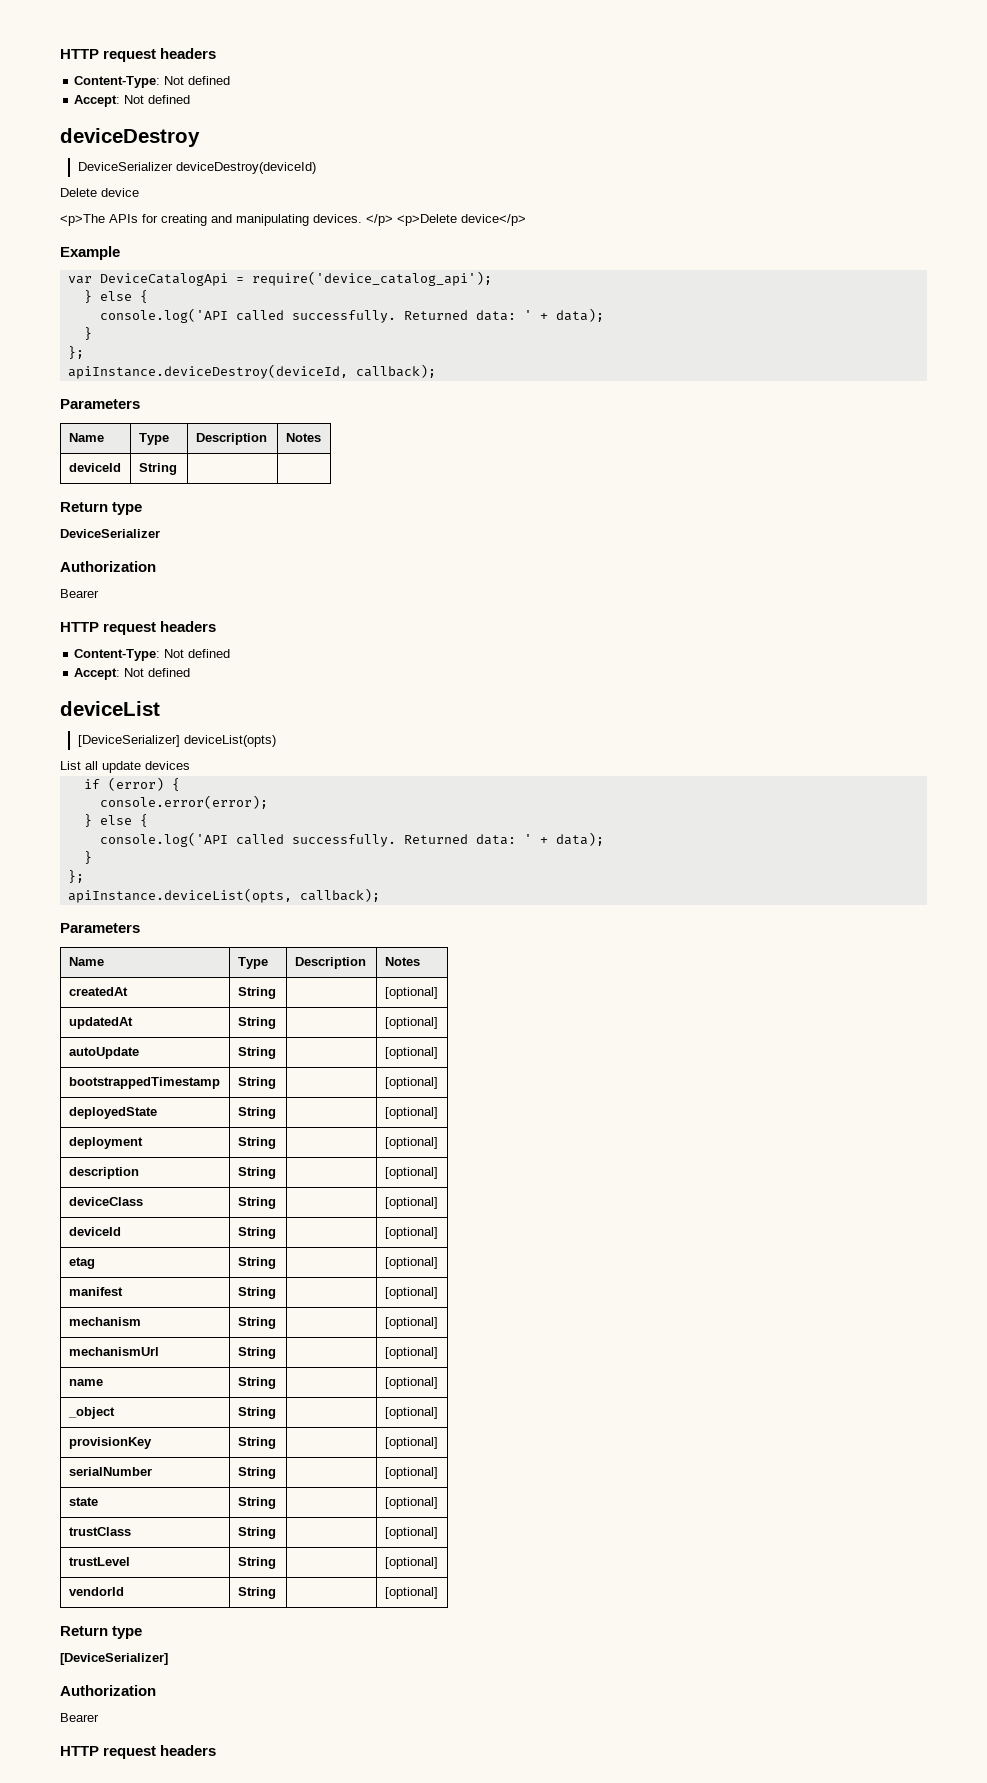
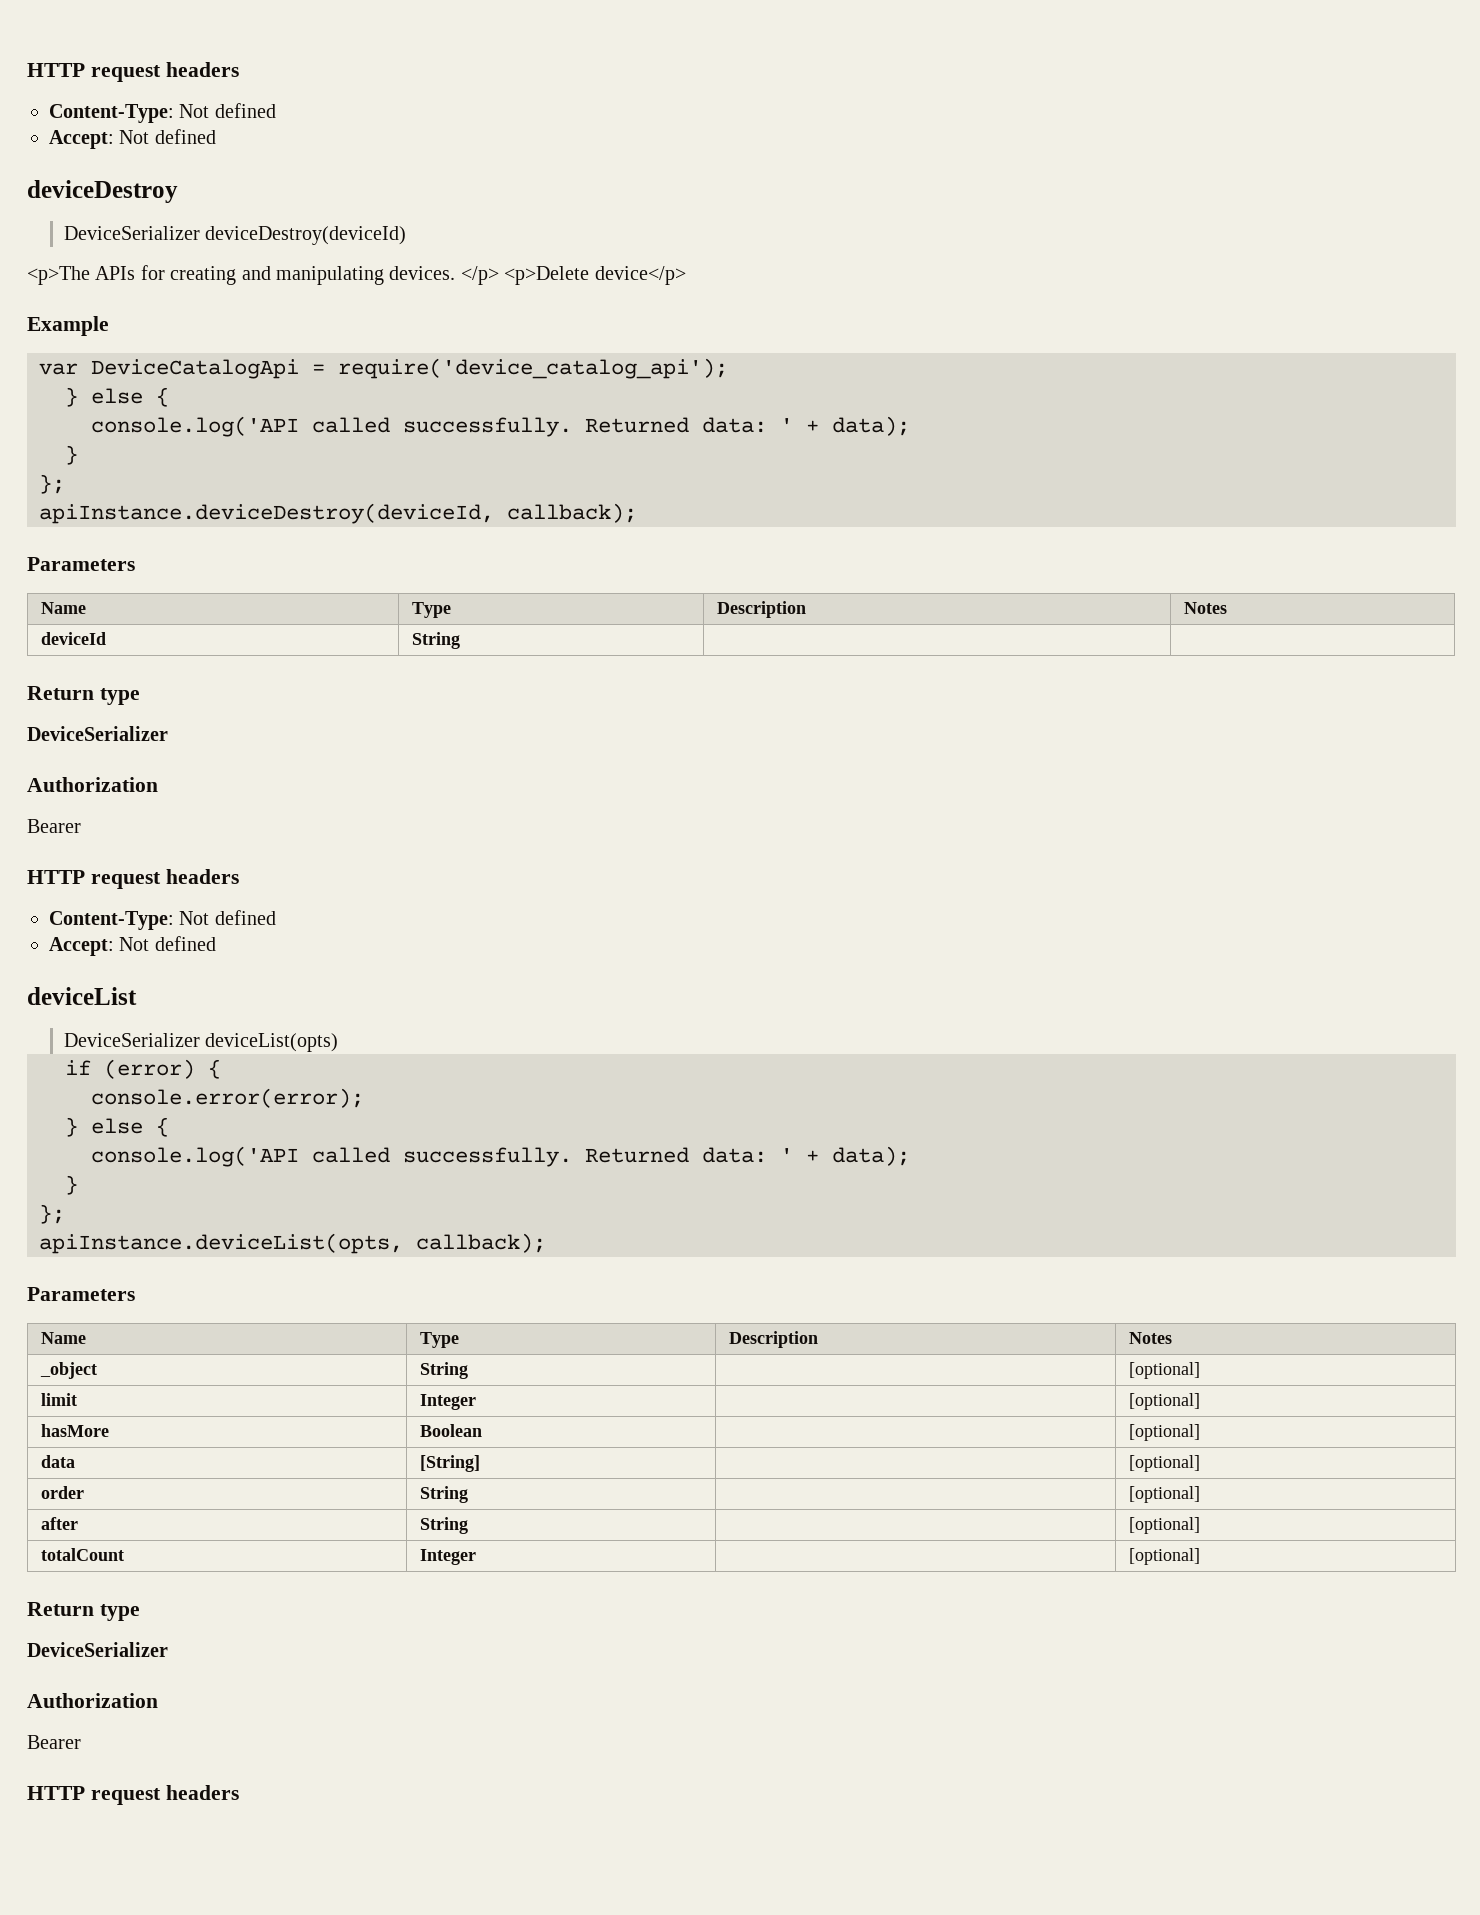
[60,188,139,197] // Delete device -> (406, 235) none
[77,735,180,747] [DeviceSerializer] -> [63,1033,200,1047] DeviceSerializer
[60,761,190,773] // List all update devices -> (338, 1042) none
[68,987,128,996] [237,987,276,999] [384,987,438,999] [68,1017,133,1029] [237,1017,276,1029] [384,1017,438,1029] [68,1047,139,1059] [237,1047,276,1059] [384,1047,438,1059] [68,1077,220,1089] [237,1077,276,1089] [384,1077,438,1089] [68,1107,157,1119] [237,1107,276,1119] [384,1107,438,1119] [68,1137,143,1149] [237,1137,276,1149] [384,1137,438,1149] [68,1167,139,1179] [237,1167,276,1179] [384,1167,438,1179] [68,1197,143,1206] [237,1197,276,1209] [384,1197,438,1209] [68,1227,121,1236] [237,1227,276,1239] [384,1227,438,1239] [68,1257,95,1269] [237,1257,276,1269] [384,1257,438,1269] [68,1287,123,1296] [237,1287,276,1299] [384,1287,438,1299] [68,1317,141,1326] [237,1317,276,1329] [384,1317,438,1329] [68,1347,159,1356] [237,1347,276,1359] [384,1347,438,1359] [68,1379,103,1386] [237,1377,276,1389] [384,1377,438,1389] [67,1407,115,1419] [237,1407,276,1419] [384,1407,438,1419] [68,1437,152,1449] [237,1437,276,1449] [384,1437,438,1449] [68,1467,152,1476] [237,1467,276,1479] [384,1467,438,1479] [68,1497,98,1506] [237,1497,276,1509] [384,1497,438,1509] [68,1527,131,1536] [237,1527,276,1539] [384,1527,438,1539] [68,1557,130,1566] [237,1557,276,1569] [384,1557,438,1569] [68,1587,124,1596] [237,1587,276,1599] createdAt | String | | [optional] // updatedAt | String | | [optional] // autoUpdate | String | | [optional] // bootstrappedTimestamp | String | | [optional] // deployedState | String | | [optional] // deployment | String | | [optional] // description | String | | [optional] // deviceClass | String | | [optional] // deviceId | String | | [optional] // etag | String | | [optional] // manifest | String | | [optional] // mechanism | String | | [optional] // mechanismUrl | String | | [optional] // name | String | | [optional] // _object | String | | [optional] // provisionKey | String | | [optional] // serialNumber | String | | [optional] // state | String | | [optional] // trustClass | String | | [optional] // trustLevel | String | | [optional] // vendorId | String -> [39,1362,97,1379] [419,1362,468,1379] [1128,1362,1200,1379] [40,1393,77,1406] [419,1394,476,1410] [1128,1393,1200,1410] [40,1424,109,1437] [419,1424,482,1437] [1128,1424,1200,1441] [40,1455,75,1468] [419,1455,480,1472] [1128,1455,1200,1472] [40,1486,84,1499] [419,1486,468,1503] [1128,1486,1200,1503] [40,1517,78,1530] [419,1517,468,1534] [1128,1517,1200,1534] [40,1548,124,1561] [419,1549,476,1565] _object | String | | [optional] // limit | Integer | | [optional] // hasMore | Boolean | | [optional] // data | [String] | | [optional] // order | String | | [optional] // after | String | | [optional] // totalCount | Integer
[60,1653,168,1665] [DeviceSerializer] -> [27,1642,168,1657] DeviceSerializer

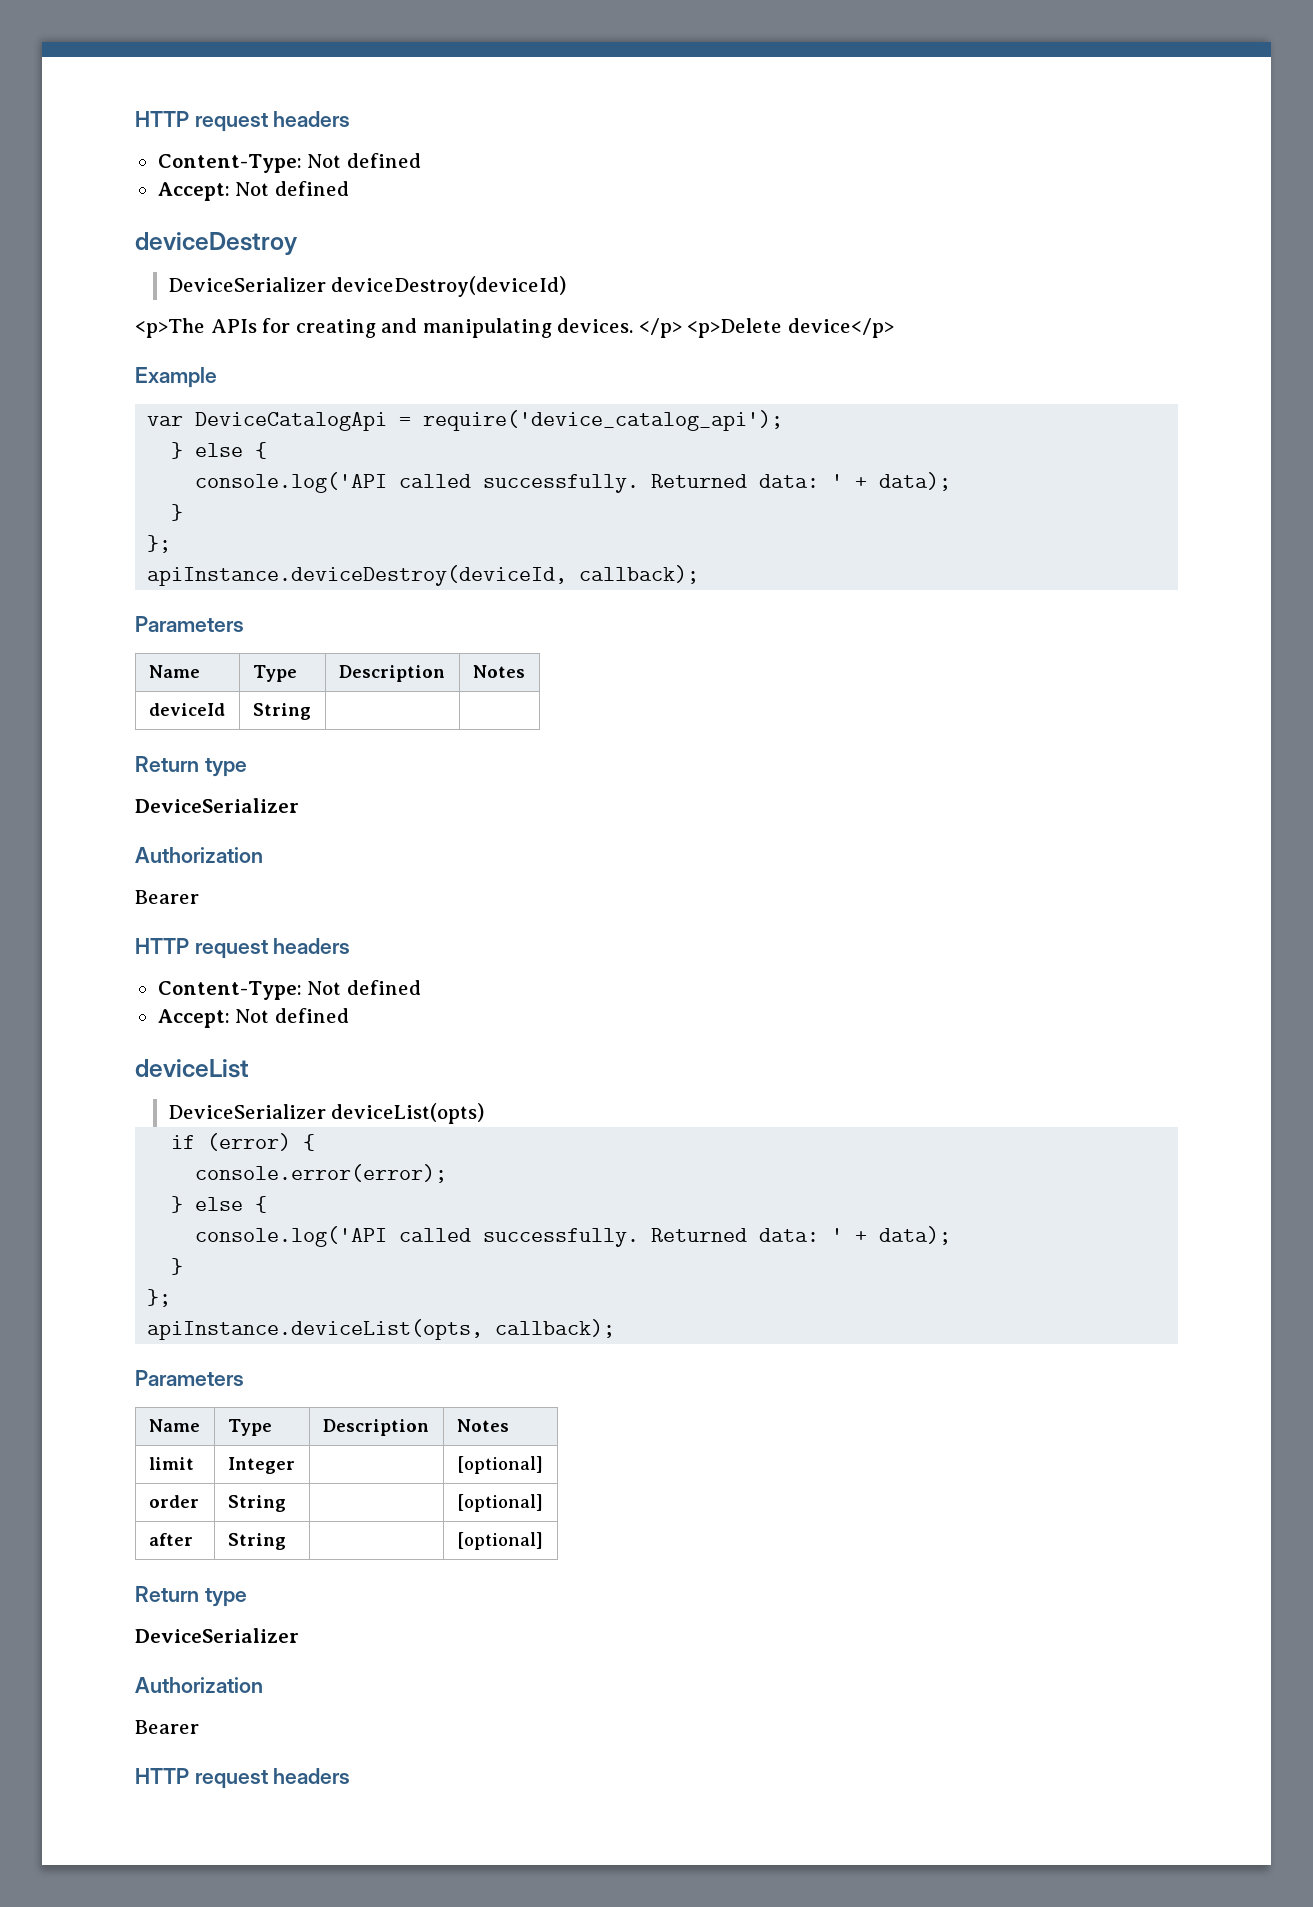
[39,1362,97,1379] [419,1362,468,1379] [1128,1362,1200,1379] // _object | String | | [optional] -> (509, 1425) none
[40,1424,109,1437] [419,1424,482,1437] [1128,1424,1200,1441] [40,1455,75,1468] [419,1455,480,1472] [1128,1455,1200,1472] // hasMore | Boolean | | [optional] // data | [String] | | [optional] -> (543, 1465) none
[40,1548,124,1561] [419,1549,476,1565] [1128,1548,1200,1565] // totalCount | Integer | | [optional] -> (543, 1541) none

